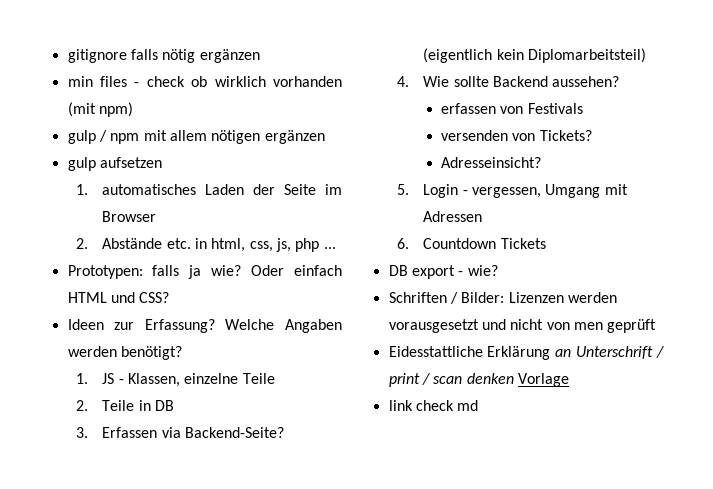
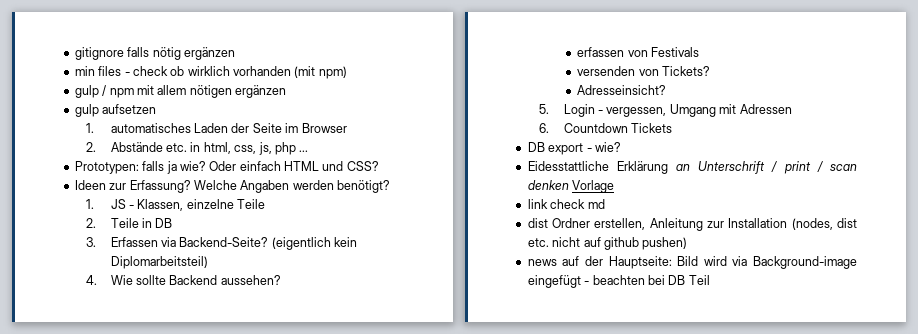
[388,292,617,304] [388,319,657,333] // Schriften / Bilder: Lizenzen werden vorausgesetzt und nicht von men geprüft -> (621, 147) none
(479, 405) none -> [527,218,857,231] [527,237,688,250] [527,256,857,269] [527,275,710,288] // dist Ordner erstellen, Anleitung zur Installation (nodes, dist etc. nicht auf github pushen) // news auf der Hauptseite: Bild wird via Background-image eingefügt - beachten bei DB Teil

